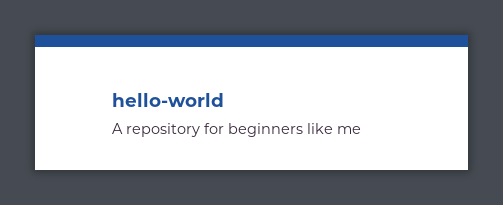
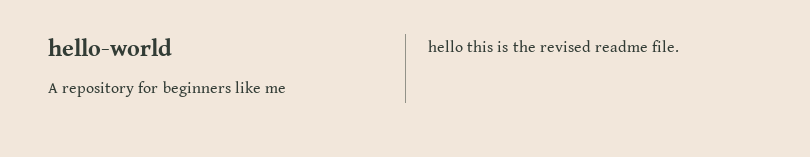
(361, 130) none -> [428,40,680,52] // hello this is the revised readme file.

